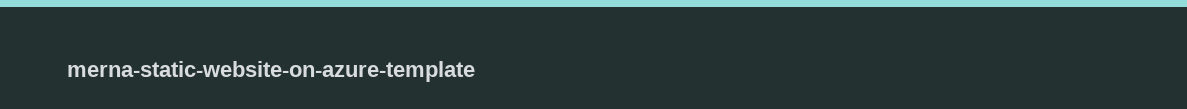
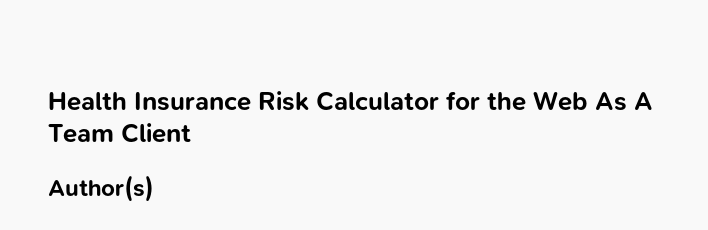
[67,61,475,82] merna-static-website-on-azure-template -> [48,91,654,111] [48,123,192,143] [48,175,154,202] Health Insurance Risk Calculator for the Web As A Team Client // Author(s)

